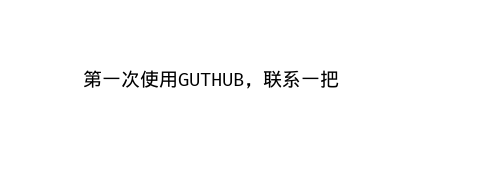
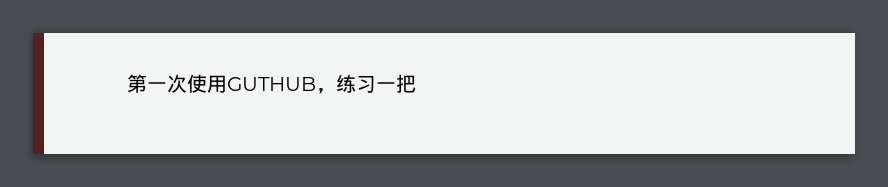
[263,70,301,88] 联系 -> [336,74,376,93] 练习

